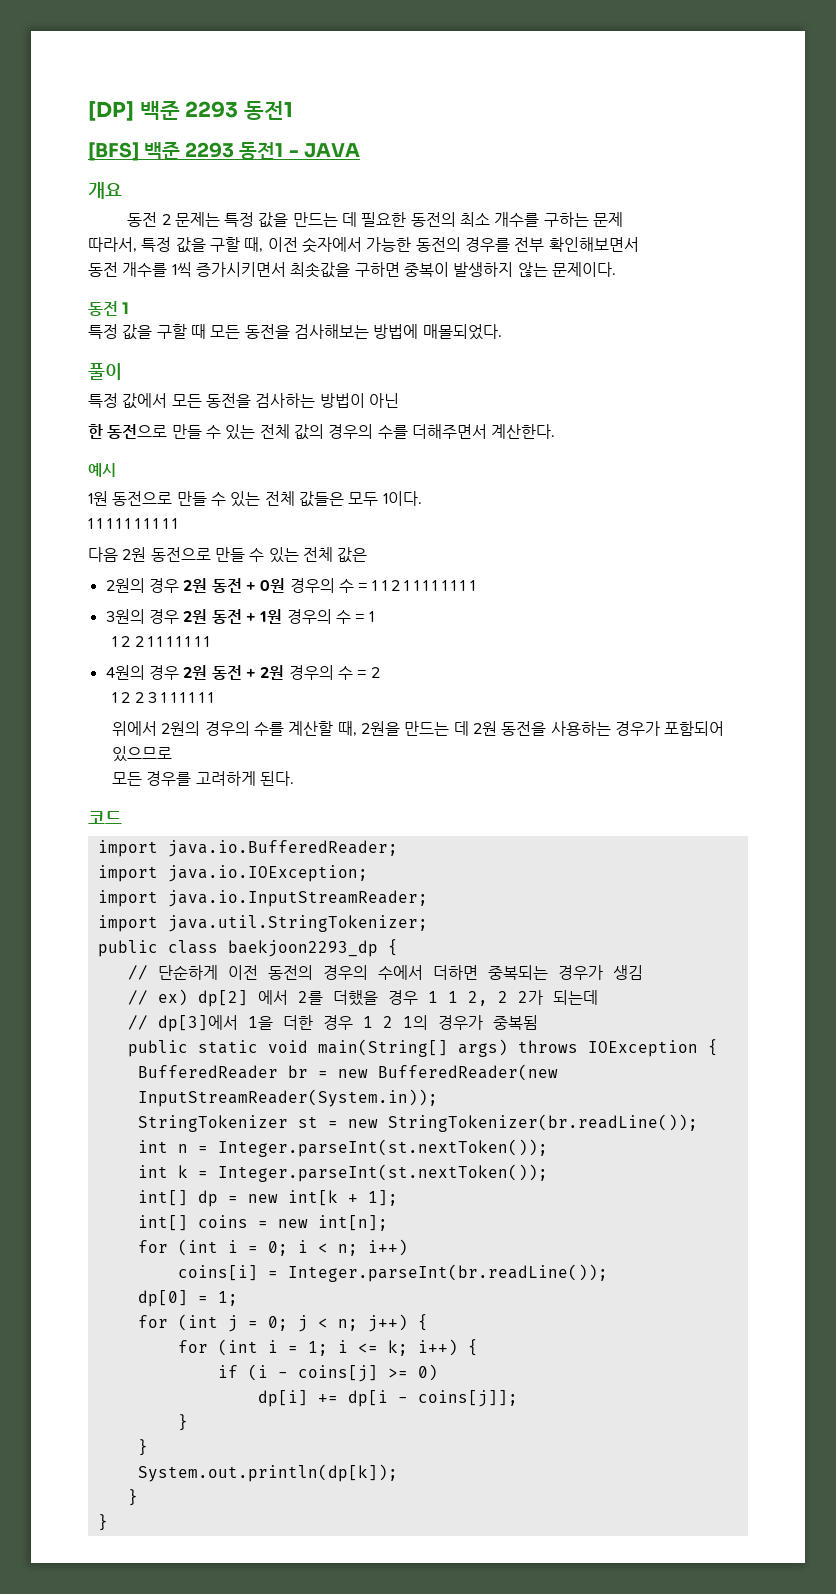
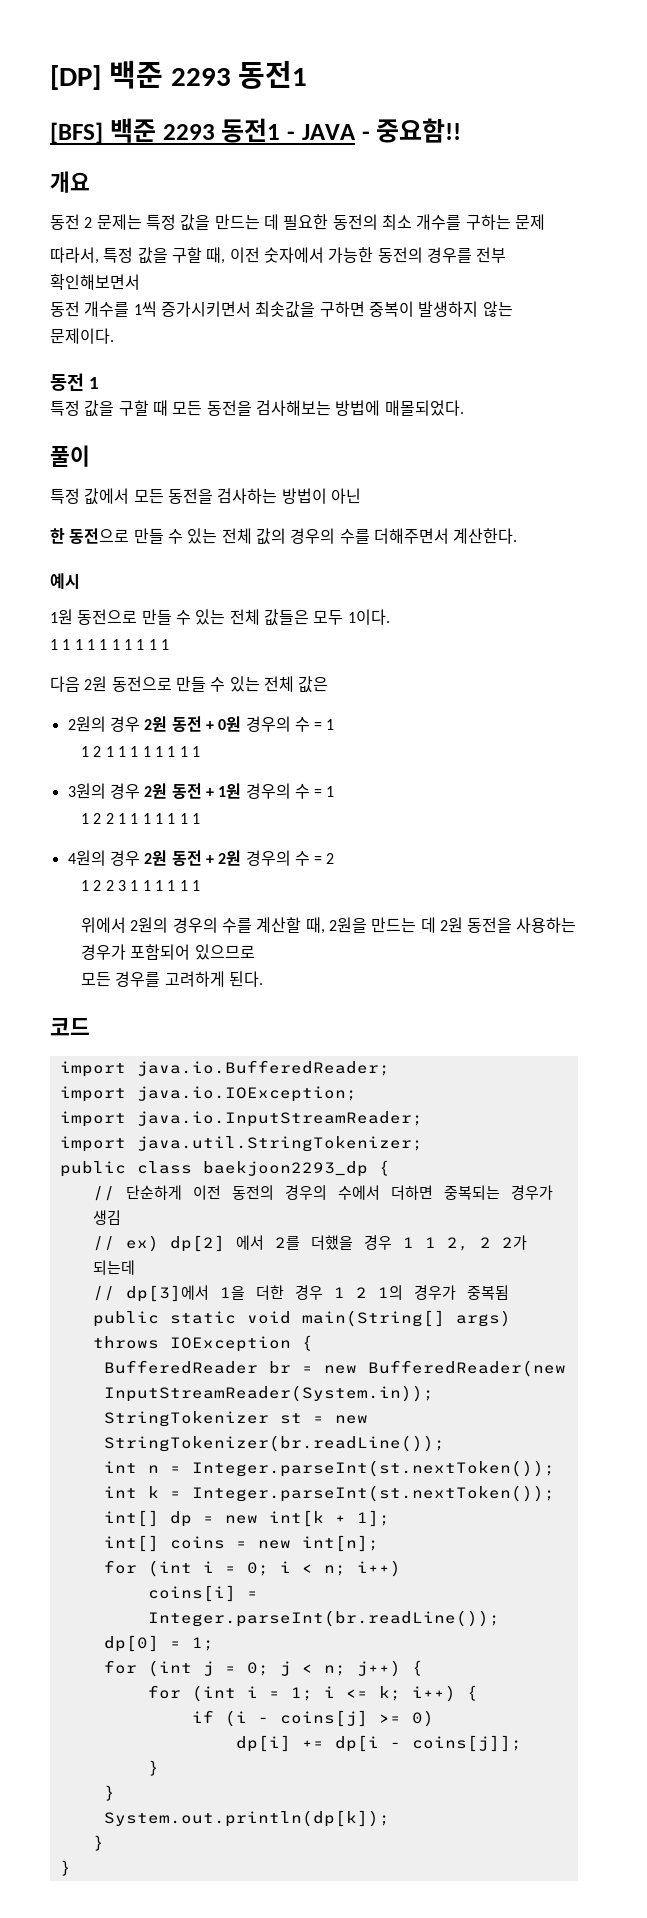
(360, 150) none -> [361,118,462,143] - 중요함!!
(378, 585) none -> (335, 724) //

